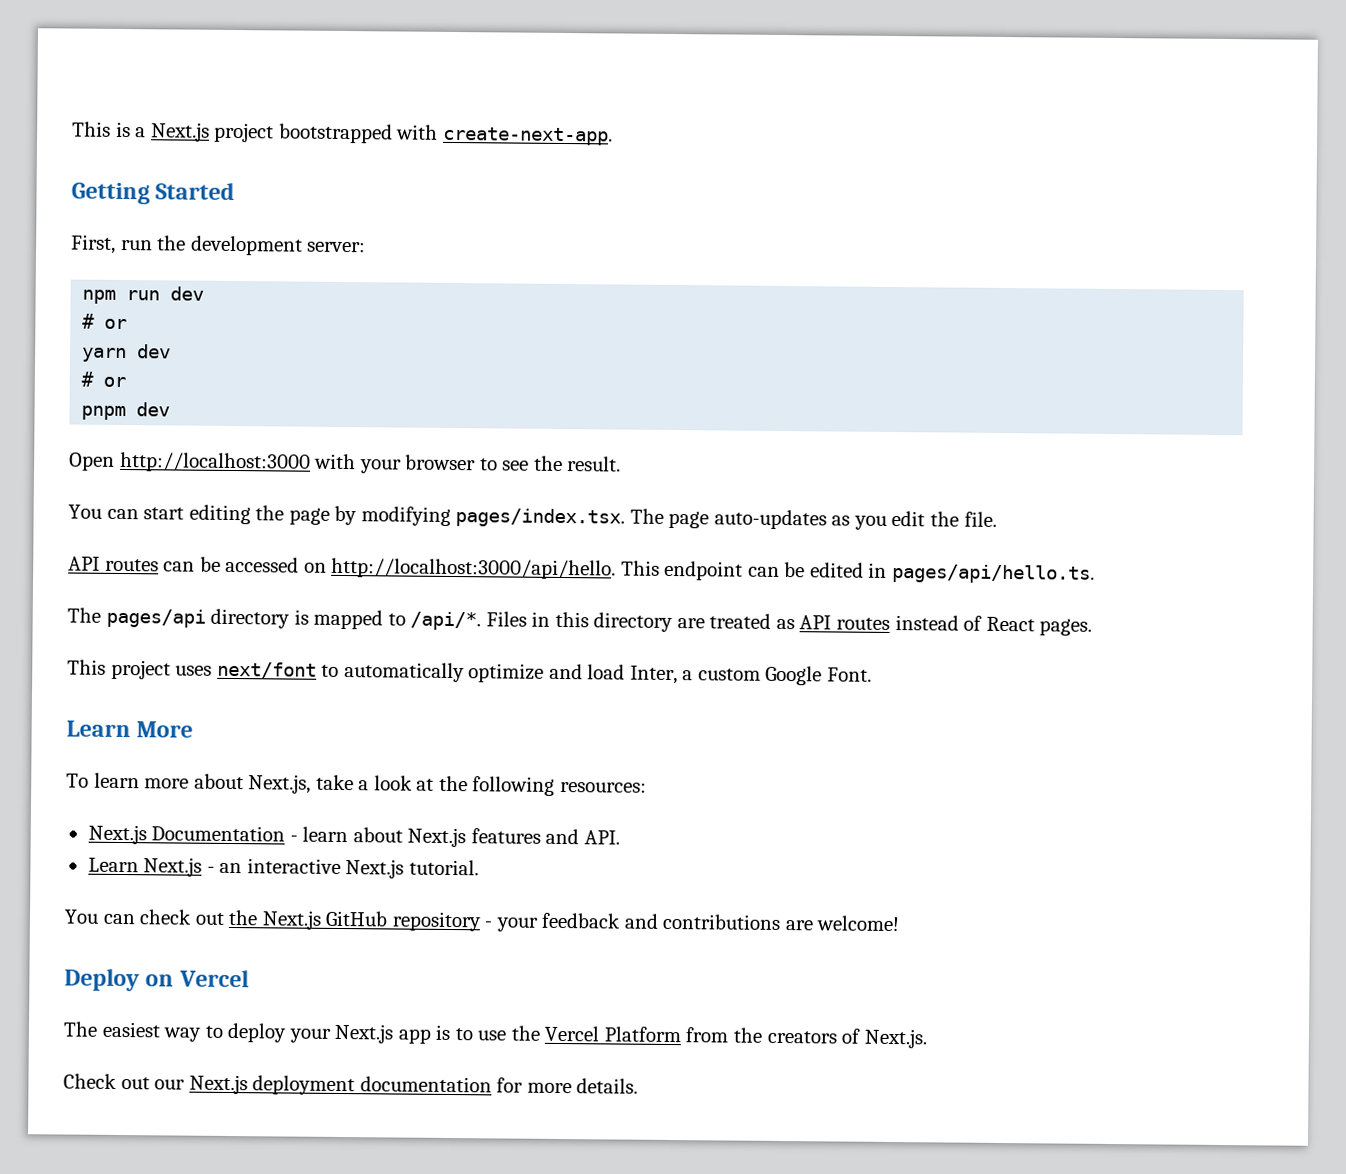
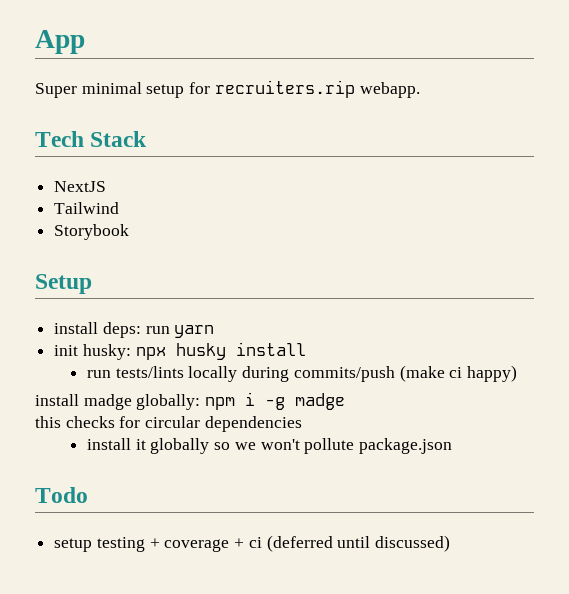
[72,121,613,146] [71,182,236,205] [71,234,367,256] [82,286,205,304] [82,313,128,330] [82,344,172,363] [81,371,127,388] [81,402,171,421] [69,451,622,474] [68,504,997,530] [68,556,1095,584] [67,607,1093,636] [67,659,872,686] [66,720,194,738] [66,772,647,796] [87,824,620,848] [87,857,479,879] [64,909,901,932] [64,968,249,992] [63,1021,927,1049] [63,1073,639,1096] This is a Next.js project bootstrapped with create-next-app. // Getting Started // First, run the development server: // npm run dev // # or // yarn dev // # or // pnpm dev // Open http://localhost:3000 with your browser to see the result. // You can start editing the page by modifying pages/index.tsx. The page auto-updates as you edit the file. // API routes can be accessed on http://localhost:3000/api/hello. This endpoint can be edited in pages/api/hello.ts. // The pages/api directory is mapped to /api/*. Files in this directory are treated as API routes instead of React pages. // This project uses next/font to automatically optimize and load Inter, a custom Google Font. // Learn More // To learn more about Next.js, take a look at the following resources: // Next.js Documentation - learn about Next.js features and API. // Learn Next.js - an interactive Next.js tutorial. // You can check out the Next.js GitHub repository - your feedback and contributions are welcome! // Deploy on Vercel // The easiest way to deploy your Next.js app is to use the Vercel Platform from the creators of Next.js. // Check out our Next.js deployment documentation for more details. -> [35,30,85,54] [35,80,420,98] [35,131,148,147] [54,181,107,192] [54,202,120,214] [54,224,130,240] [35,274,92,294] [54,322,215,338] [54,342,306,360] [87,365,518,382] [35,392,346,410] [35,416,302,432] [87,438,453,454] [35,487,88,503] [54,535,451,552] App // Super minimal setup for recruiters.rip webapp. // Tech Stack // NextJS // Tailwind // Storybook // Setup // install deps: run yarn // init husky: npx husky install // run tests/lints locally during commits/push (make ci happy) // install madge globally: npm i -g madge // this checks for circular dependencies // install it globally so we won't pollute package.json // Todo // setup testing + coverage + ci (deferred until discussed)

